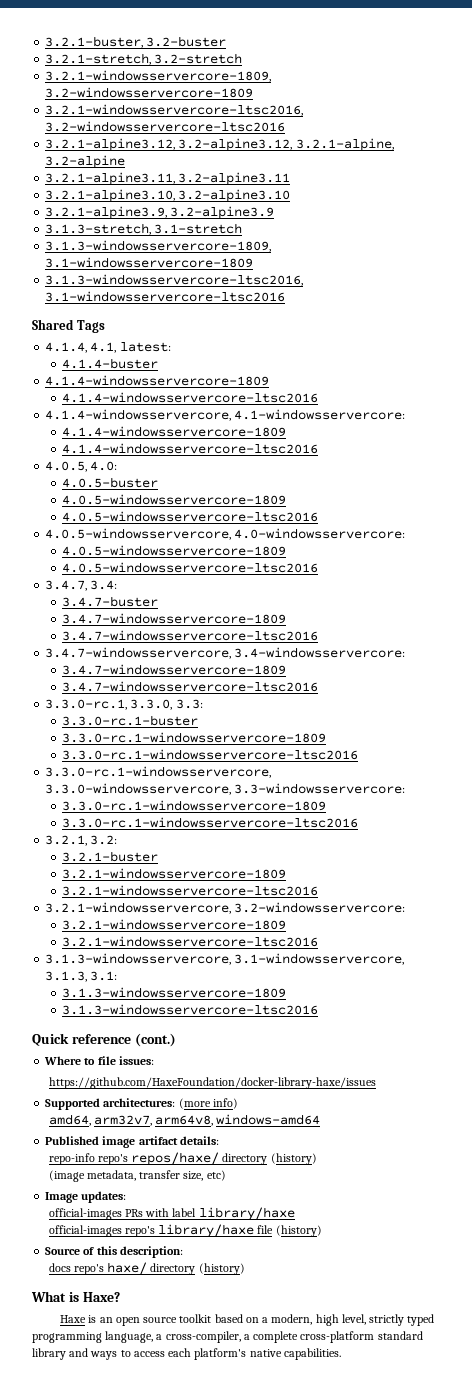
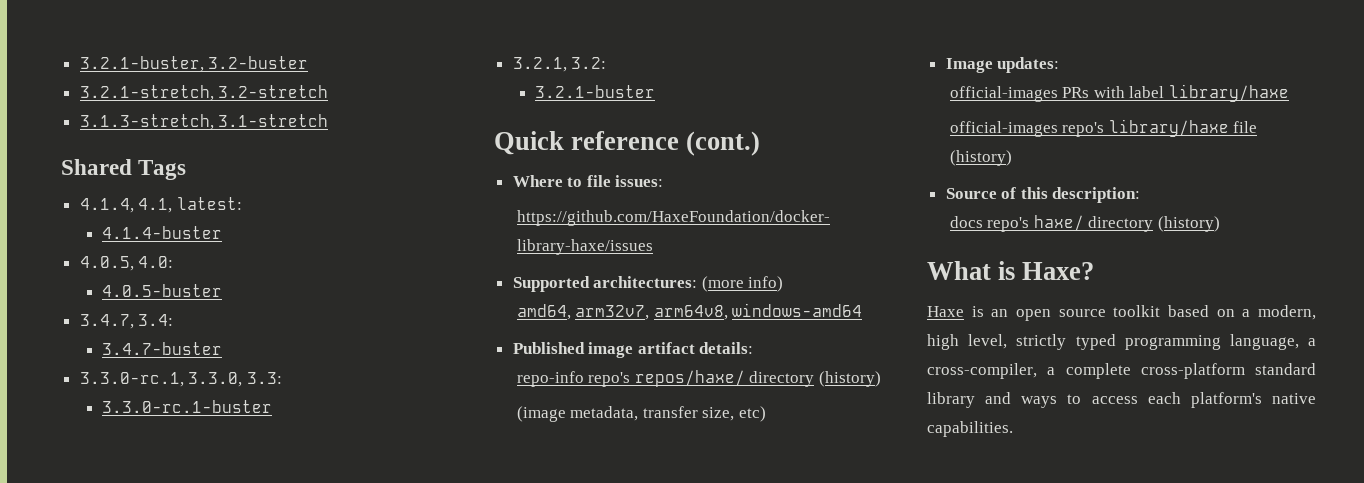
[45,70,272,82] [45,87,254,98] [45,104,304,116] [45,121,286,132] [45,138,394,151] [45,155,126,168] [45,172,291,185] [45,189,291,202] [45,206,275,219] [45,223,243,235] [45,240,272,252] [45,257,254,268] [45,274,304,286] [45,291,286,302] 3.2.1-windowsservercore-1809, 3.2-windowsservercore-1809 // 3.2.1-windowsservercore-ltsc2016, 3.2-windowsservercore-ltsc2016 // 3.2.1-alpine3.12, 3.2-alpine3.12, 3.2.1-alpine, 3.2-alpine // 3.2.1-alpine3.11, 3.2-alpine3.11 // 3.2.1-alpine3.10, 3.2-alpine3.10 // 3.2.1-alpine3.9, 3.2-alpine3.9 // 3.1.3-stretch, 3.1-stretch // 3.1.3-windowsservercore-1809, 3.1-windowsservercore-1809 // 3.1.3-windowsservercore-ltsc2016, 3.1-windowsservercore-ltsc2016 -> [79,114,329,130] 3.1.3-stretch, 3.1-stretch
[45,375,270,386] [61,392,318,403] [45,409,406,421] [61,426,286,437] [61,443,318,454] [45,461,118,472] [61,477,158,488] [61,494,286,505] [61,511,318,522] [45,528,406,540] [61,545,286,556] [61,562,318,573] [45,580,118,591] [61,596,158,607] [61,613,286,624] [61,630,318,641] [45,647,406,659] [61,664,286,675] [61,681,318,692] [45,699,203,710] [61,715,198,726] [61,732,326,743] [61,749,358,760] [45,766,272,778] [45,783,406,795] [61,800,326,811] [61,817,358,828] [45,835,118,846] [61,851,158,862] [61,868,286,879] [61,885,318,896] [45,902,406,914] [61,919,286,930] [61,936,318,947] [45,953,405,965] [45,971,118,982] [61,987,286,998] [61,1004,318,1015] 4.1.4-windowsservercore-1809 // 4.1.4-windowsservercore-ltsc2016 // 4.1.4-windowsservercore, 4.1-windowsservercore: // 4.1.4-windowsservercore-1809 // 4.1.4-windowsservercore-ltsc2016 // 4.0.5, 4.0: // 4.0.5-buster // 4.0.5-windowsservercore-1809 // 4.0.5-windowsservercore-ltsc2016 // 4.0.5-windowsservercore, 4.0-windowsservercore: // 4.0.5-windowsservercore-1809 // 4.0.5-windowsservercore-ltsc2016 // 3.4.7, 3.4: // 3.4.7-buster // 3.4.7-windowsservercore-1809 // 3.4.7-windowsservercore-ltsc2016 // 3.4.7-windowsservercore, 3.4-windowsservercore: // 3.4.7-windowsservercore-1809 // 3.4.7-windowsservercore-ltsc2016 // 3.3.0-rc.1, 3.3.0, 3.3: // 3.3.0-rc.1-buster // 3.3.0-rc.1-windowsservercore-1809 // 3.3.0-rc.1-windowsservercore-ltsc2016 // 3.3.0-rc.1-windowsservercore, 3.3.0-windowsservercore, 3.3-windowsservercore: // 3.3.0-rc.1-windowsservercore-1809 // 3.3.0-rc.1-windowsservercore-ltsc2016 // 3.2.1, 3.2: // 3.2.1-buster // 3.2.1-windowsservercore-1809 // 3.2.1-windowsservercore-ltsc2016 // 3.2.1-windowsservercore, 3.2-windowsservercore: // 3.2.1-windowsservercore-1809 // 3.2.1-windowsservercore-ltsc2016 // 3.1.3-windowsservercore, 3.1-windowsservercore, 3.1.3, 3.1: // 3.1.3-windowsservercore-1809 // 3.1.3-windowsservercore-ltsc2016 -> [79,256,174,271] [102,284,223,297] [79,314,174,329] [102,342,223,355] [79,372,282,387] [102,400,273,413] [512,57,607,72] [535,85,656,98] 4.0.5, 4.0: // 4.0.5-buster // 3.4.7, 3.4: // 3.4.7-buster // 3.3.0-rc.1, 3.3.0, 3.3: // 3.3.0-rc.1-buster // 3.2.1, 3.2: // 3.2.1-buster

